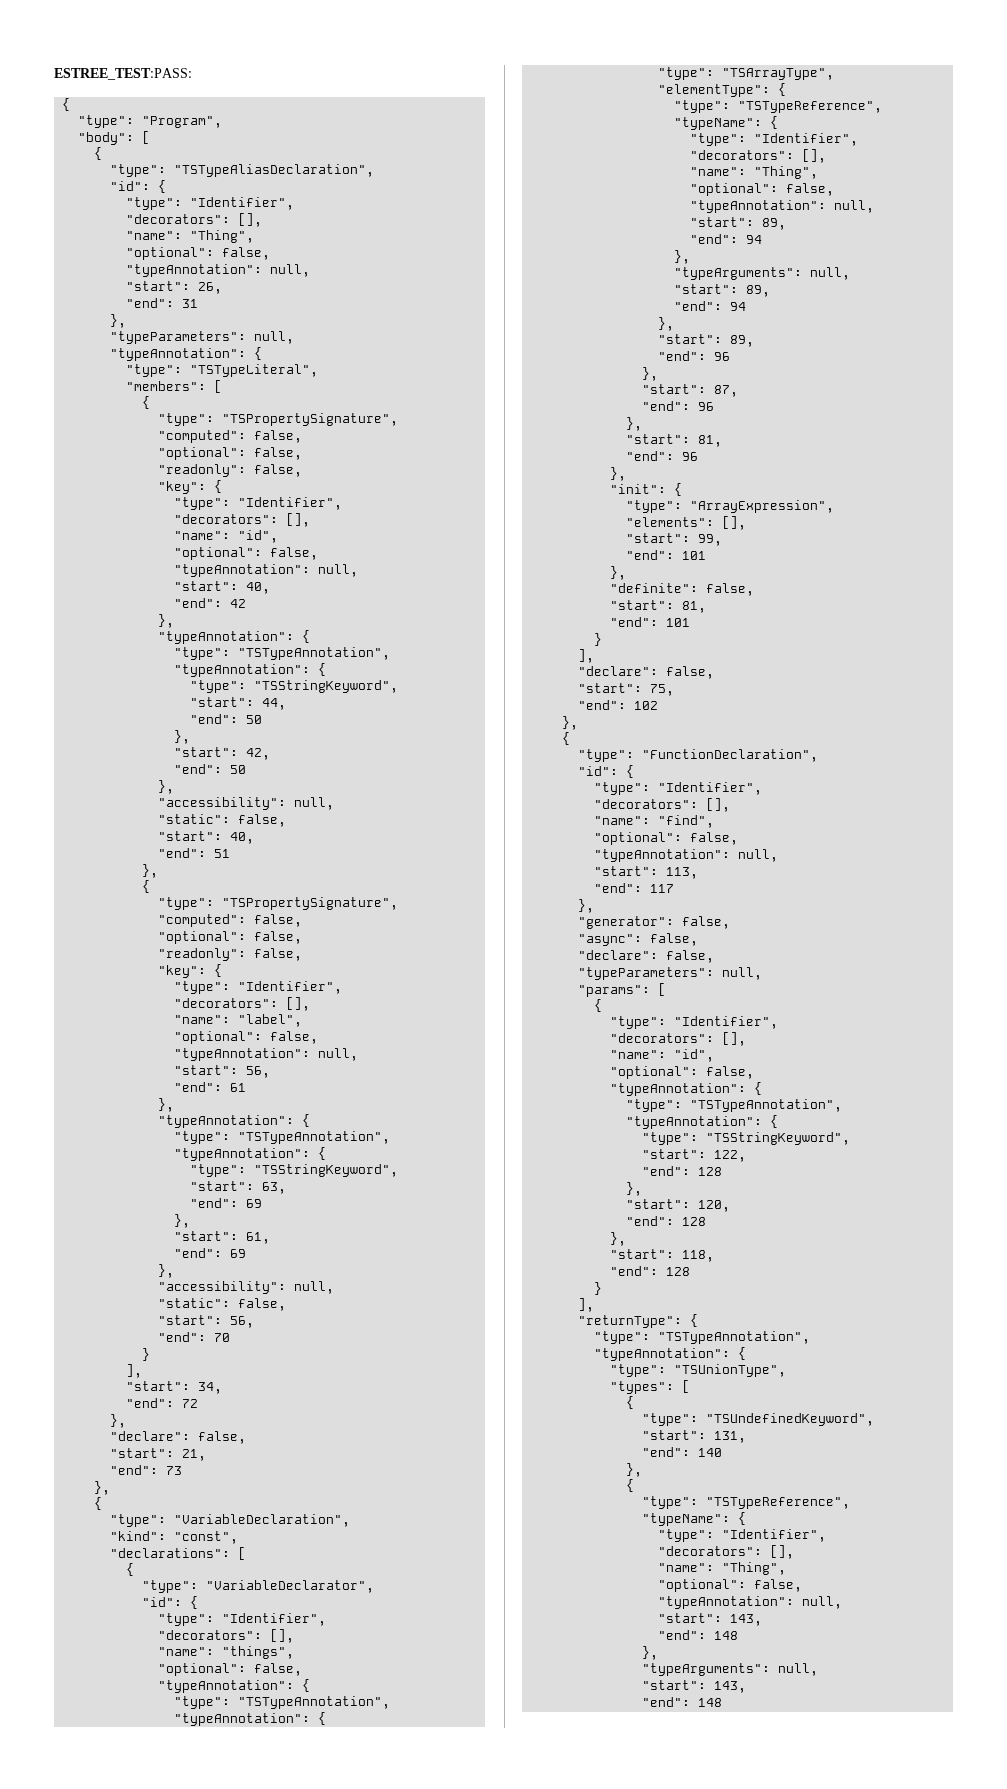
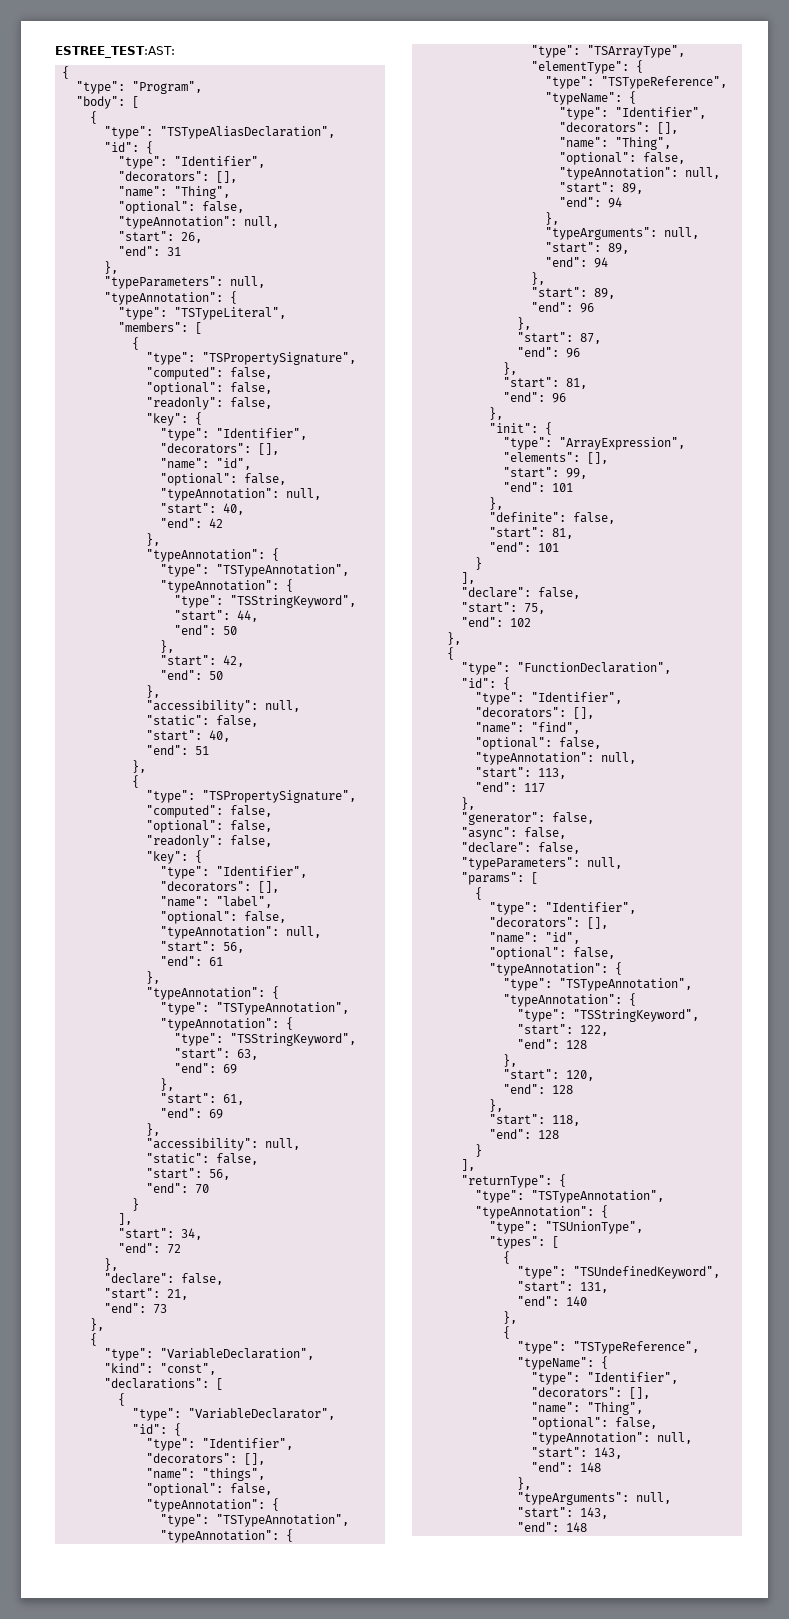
[54,68,192,80] ESTREE_TEST:PASS: -> [55,46,175,58] ESTREE_TEST:AST:

